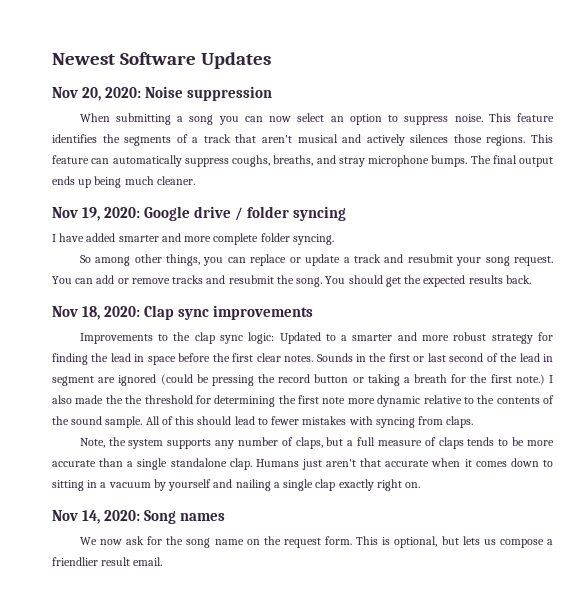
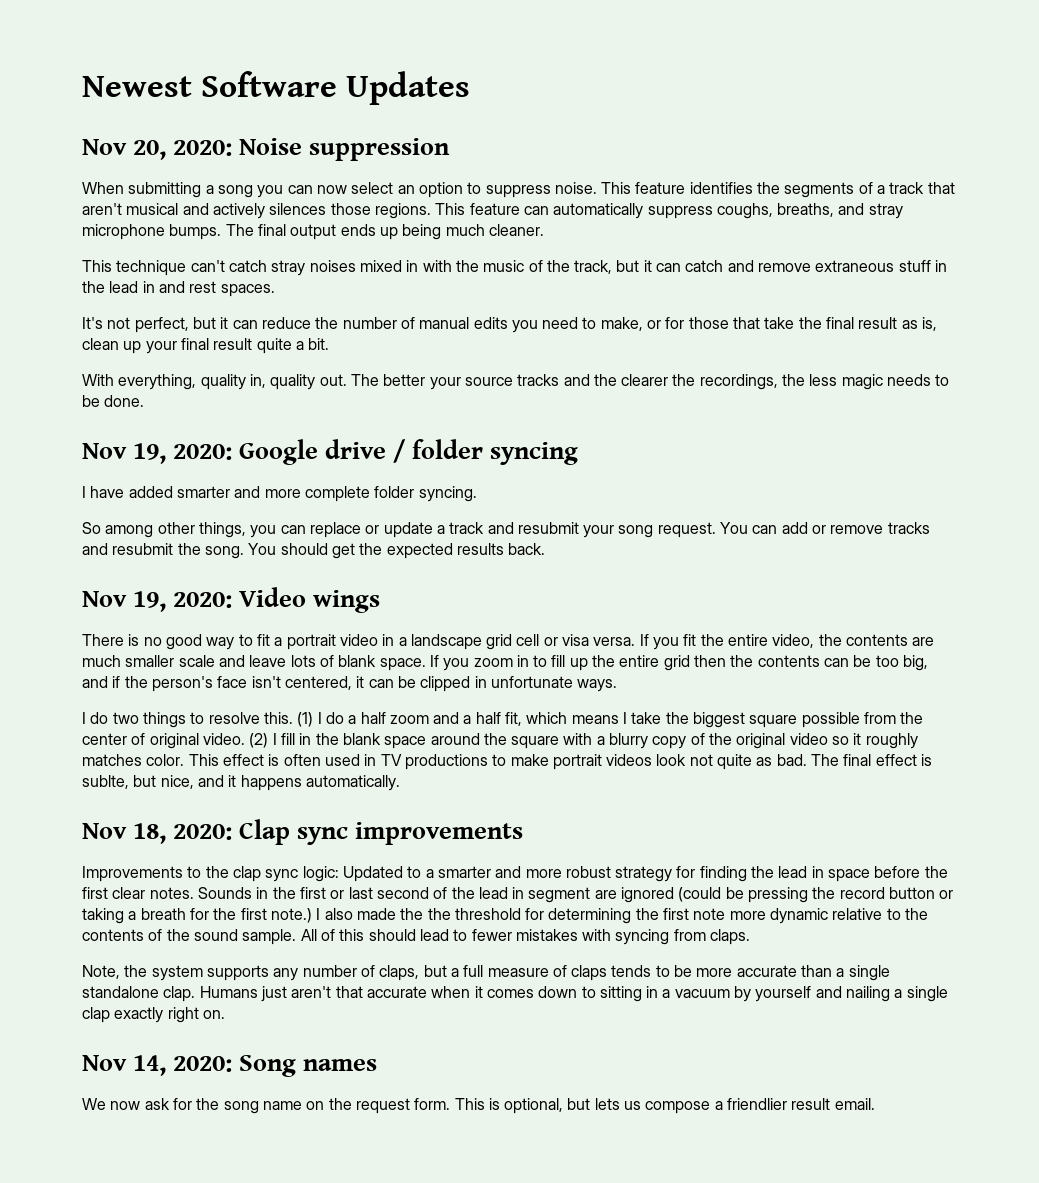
(195, 180) none -> [82,260,948,276] [82,281,275,297] [82,317,938,333] [82,338,330,354] [82,374,950,390] [82,395,145,407] // This technique can't catch stray noises mixed in with the music of the track, but it can catch and remove extraneous stuff in the lead in and rest spaces. // It's not perfect, but it can reduce the number of manual edits you need to make, or for those that take the final result as is, clean up your final result quite a bit. // With everything, quality in, quality out. The better your source tracks and the clearer the recordings, the less magic needs to be done.
(531, 279) none -> [82,587,380,613] [82,634,935,650] [82,655,929,671] [82,676,618,692] [82,712,924,728] [82,733,918,749] [82,754,933,770] [82,775,400,791] // Nov 19, 2020: Video wings // There is no good way to fit a portrait video in a landscape grid cell or visa versa. If you fit the entire video, the contents are much smaller scale and leave lots of blank space. If you zoom in to fill up the entire grid then the contents can be too big, and if the person's face isn't centered, it can be clipped in unfortunate ways. // I do two things to resolve this. (1) I do a half zoom and a half fit, which means I take the biggest square possible from the center of original video. (2) I fill in the blank space around the square with a blurry copy of the original video so it roughly matches color. This effect is often used in TV productions to make portrait videos look not quite as bad. The final effect is sublte, but nice, and it happens automatically.

